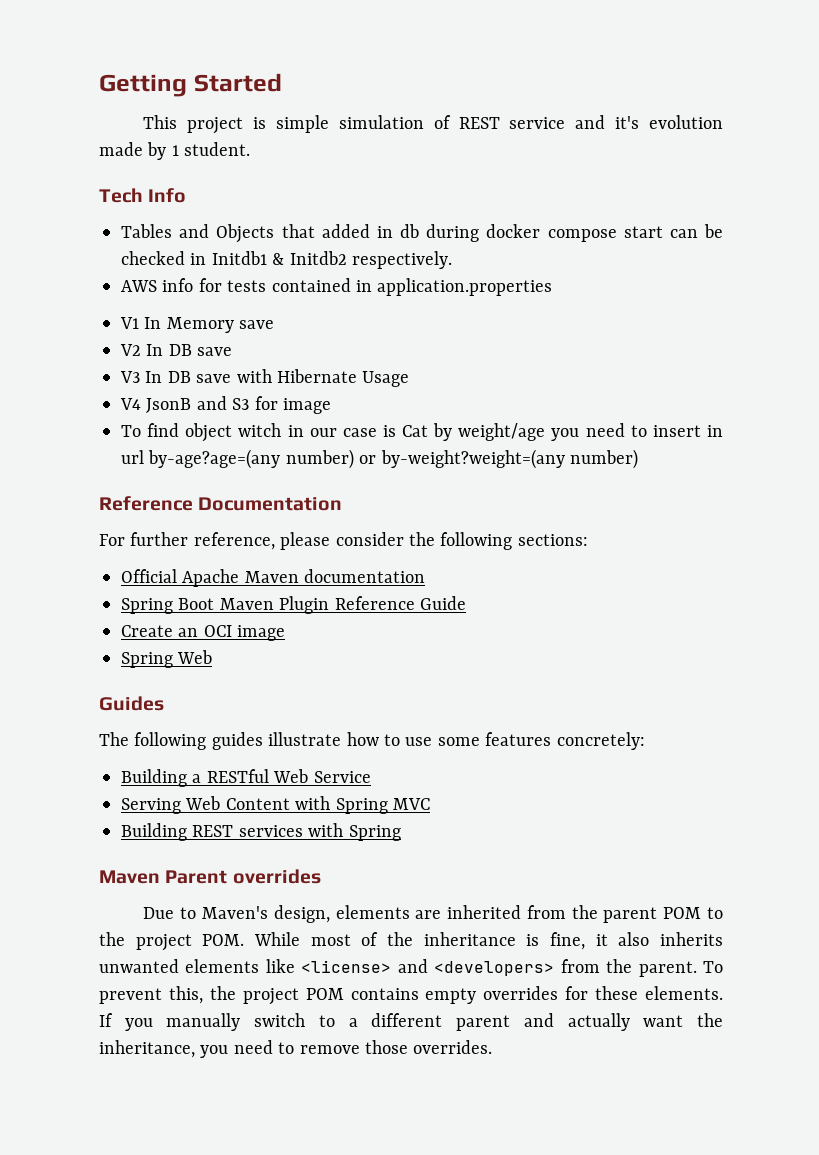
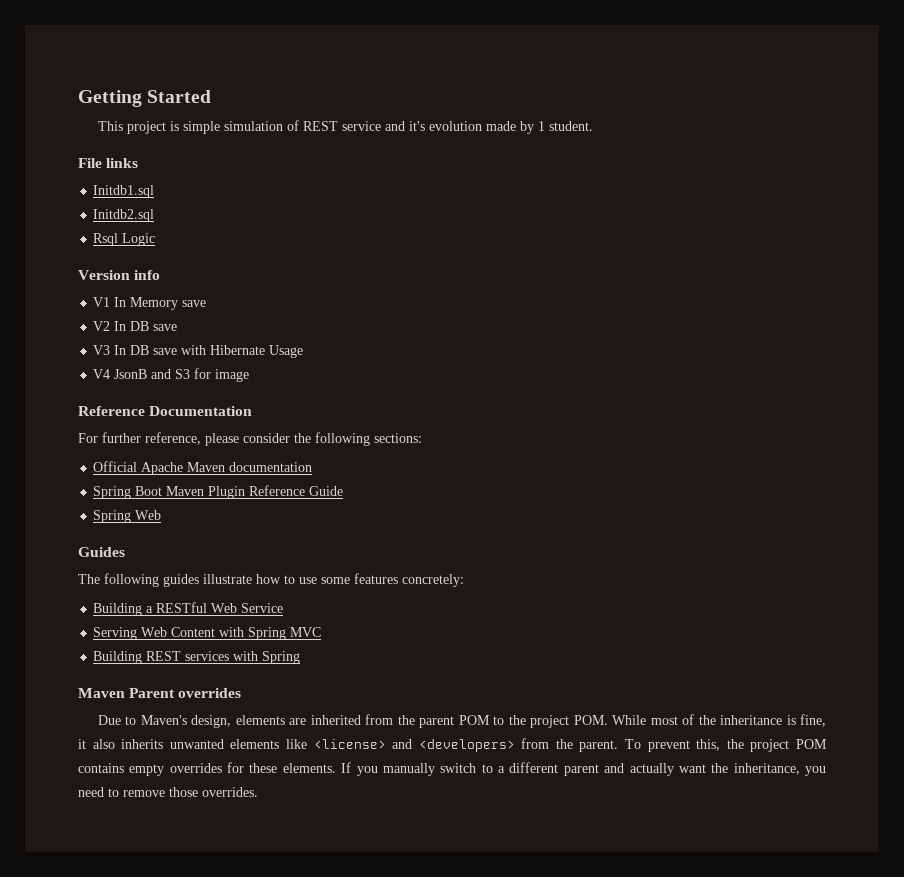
[99,188,187,203] [121,224,723,243] [121,251,452,269] [121,278,553,296] Tech Info // Tables and Objects that added in db during docker compose start can be checked in Initdb1 & Initdb2 respectively. // AWS info for tests contained in application.properties -> [78,158,139,168] [93,185,155,198] [93,209,155,222] [93,233,156,246] [78,270,161,280] File links // Initdb1.sql // Initdb2.sql // Rsql Logic // Version info
[121,423,723,442] [121,449,638,469] // To find object witch in our case is Cat by weight/age you need to insert in url by-age?age=(any number) or by-weight?weight=(any number) -> (250, 375) none
[121,625,286,641] // Create an OCI image -> (344, 491) none

